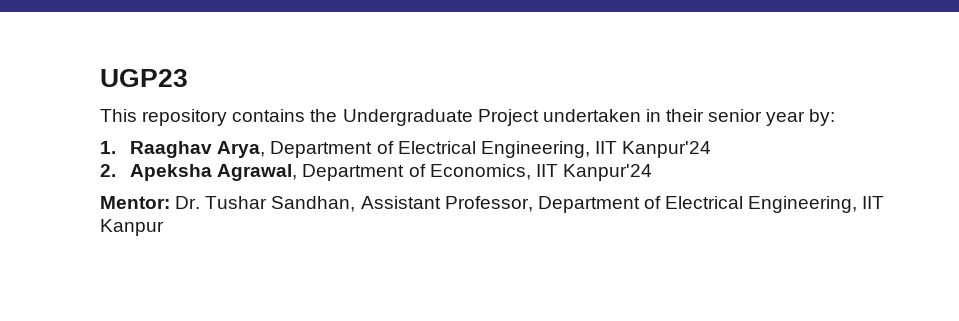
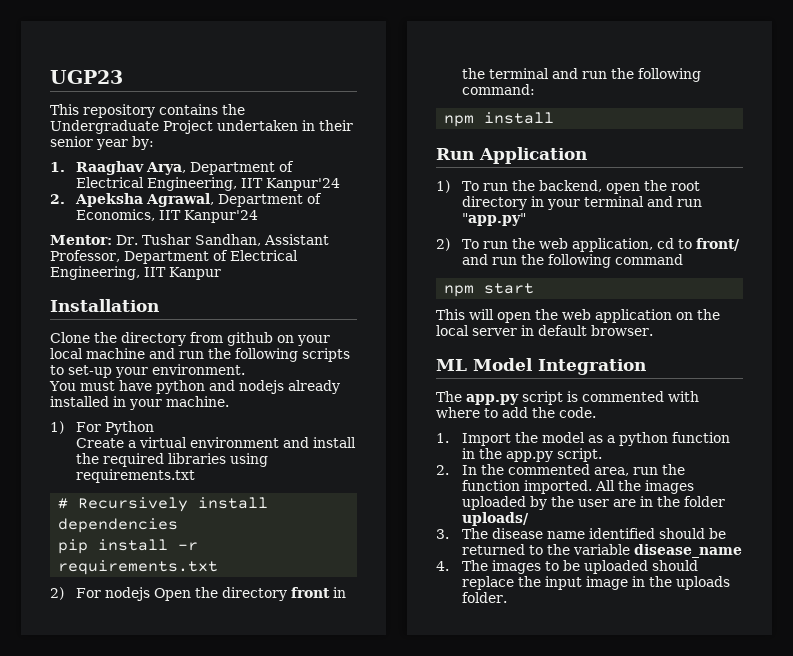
(164, 227) none -> [50,299,159,312] [50,332,330,346] [50,348,350,362] [50,364,245,378] [49,380,340,394] [50,396,229,410] [50,421,155,435] [76,437,357,448] [76,453,269,467] [76,469,196,483] [58,497,269,512] [58,518,179,533] [58,539,199,554] [58,560,219,575] [50,587,347,601] [462,68,702,82] [462,84,536,95] [444,112,555,127] [436,147,587,164] [436,180,701,194] [462,196,703,210] [462,213,527,226] [436,238,741,252] [462,254,684,268] [444,283,535,297] [436,309,720,323] [436,325,653,336] [436,358,646,375] [436,391,699,405] [436,407,596,418] [436,432,731,446] [462,448,603,462] [436,464,686,476] [462,480,695,494] [462,496,726,510] [462,512,530,526] [436,528,727,539] [462,544,743,558] [436,560,699,574] [462,576,731,590] [462,592,508,603] // Installation // Clone the directory from github on your local machine and run the following scripts to set-up your environment. // You must have python and nodejs already installed in your machine. // 1) For Python // Create a virtual environment and install the required libraries using requirements.txt // # Recursively install dependencies // pip install -r requirements.txt // 2) For nodejs Open the directory front in the terminal and run the following command: // npm install // Run Application // 1) To run the backend, open the root directory in your terminal and run "app.py" // 2) To run the web application, cd to front/ and run the following command // npm start // This will open the web application on the local server in default browser. // ML Model Integration // The app.py script is commented with where to add the code. // 1. Import the model as a python function in the app.py script. // 2. In the commented area, run the function imported. All the images uploaded by the user are in the folder uploads/ // 3. The disease name identified should be returned to the variable disease_name // 4. The images to be uploaded should replace the input image in the uploads folder.

